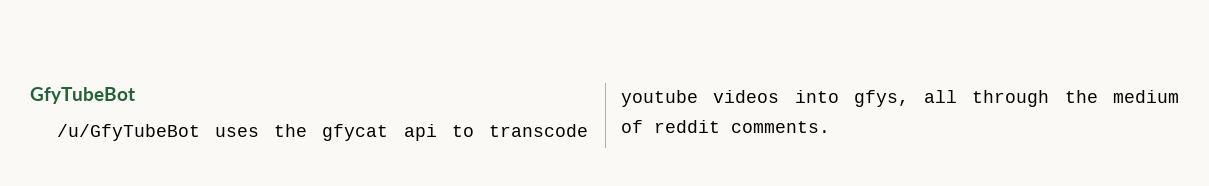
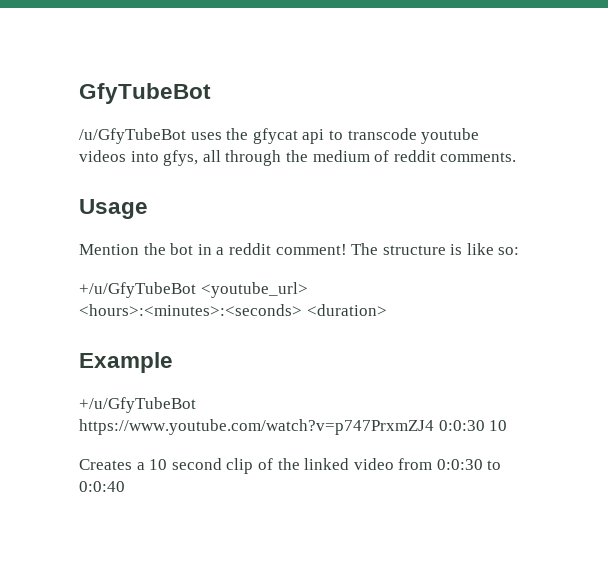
(830, 127) none -> [79,199,148,219] [79,243,520,255] [79,282,308,298] [79,304,387,316] [79,352,173,373] [79,397,196,413] [79,419,508,435] [79,458,502,474] [79,481,125,492] // Usage // Mention the bot in a reddit comment! The structure is like so: // +/u/GfyTubeBot <youtube_url> <hours>:<minutes>:<seconds> <duration> // Example // +/u/GfyTubeBot https://www.youtube.com/watch?v=p747PrxmZJ4 0:0:30 10 // Creates a 10 second clip of the linked video from 0:0:30 to 0:0:40

